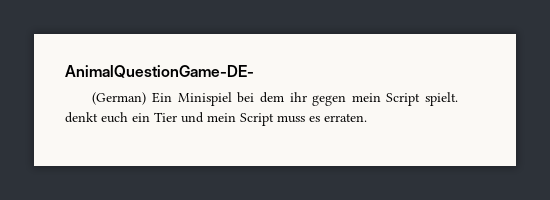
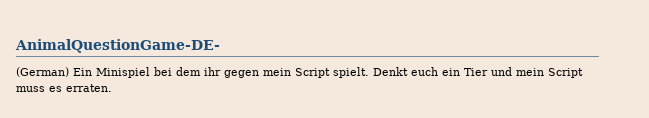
[65,112,98,123] denkt -> [373,67,408,76] Denkt

